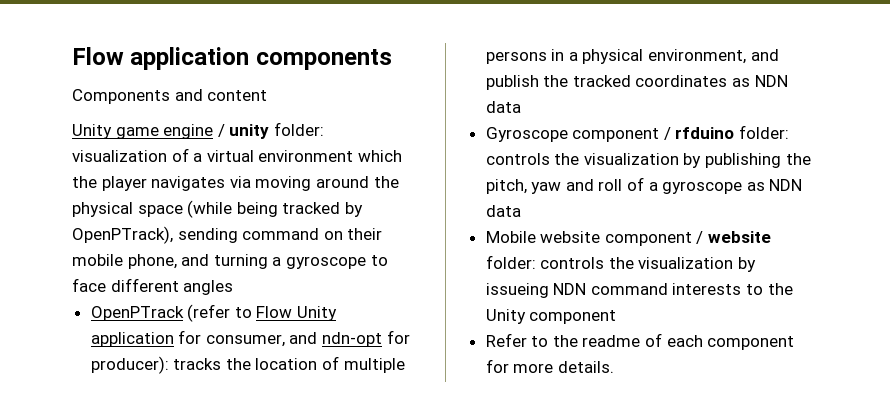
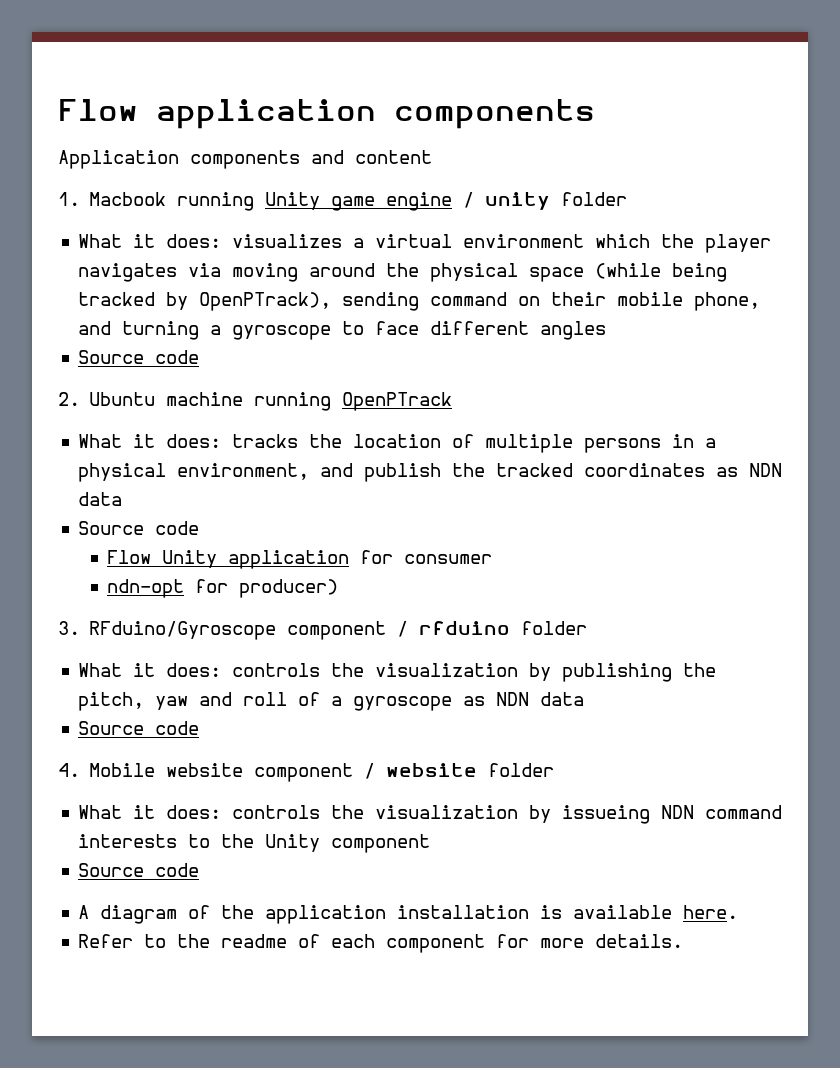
[72,89,170,104] Components -> [58,150,300,169] Application components
(268, 95) none -> [58,192,255,211] 1. Macbook running
[273,122,324,136] [72,148,189,162] folder: visualization of -> [561,192,628,206] [78,234,343,248] folder // What it does: visualizes
[90,304,338,322] [90,330,410,347] [90,356,169,374] OpenPTrack (refer to Flow Unity application for consumer, and ndn-opt for producer): -> [78,350,200,364] [58,392,453,411] [78,434,222,448] Source code // 2. Ubuntu machine running OpenPTrack // What it does:
[485,125,790,142] Gyroscope component / rfduino folder: -> [78,521,200,535] [107,550,493,569] [107,579,339,598] [58,621,588,640] [78,663,222,677] Source code // Flow Unity application for consumer // ndn-opt for producer) // 3. RFduino/Gyroscope component / rfduino folder // What it does:
(521, 211) none -> [78,721,200,735] [58,763,80,777] Source code // 4.
[485,255,536,269] folder: -> [488,763,555,777] [78,805,222,819] folder // What it does:
(617, 317) none -> [78,863,200,877] [78,905,739,924] // Source code // A diagram of the application installation is available here.

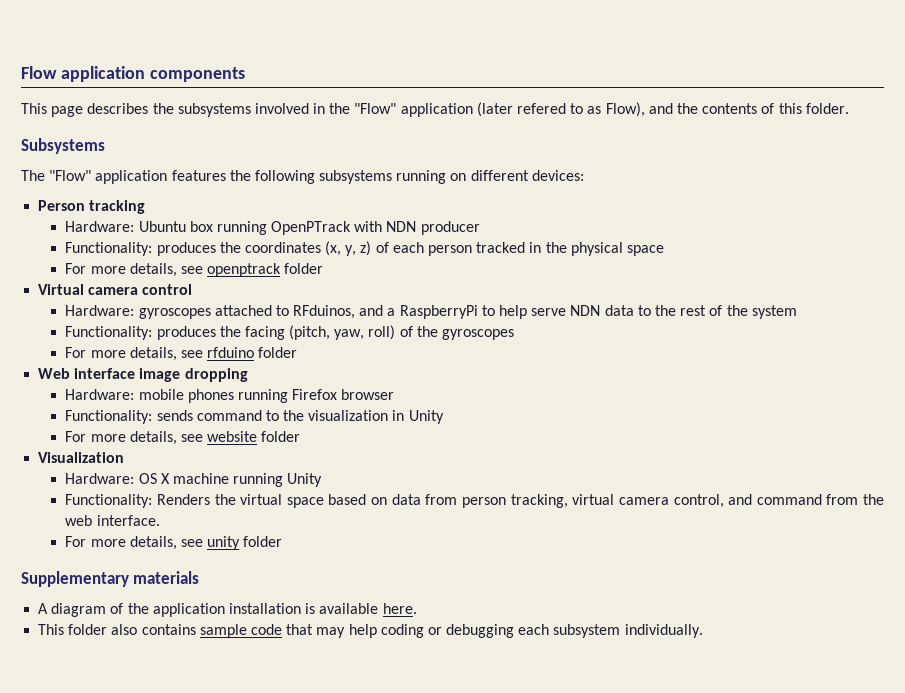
[58,150,432,169] [58,192,628,211] [78,234,772,253] [78,263,728,282] [78,292,761,311] [78,321,607,340] [78,350,200,364] [58,392,453,411] [78,434,717,453] [78,463,783,482] [78,492,123,506] [78,521,200,535] [107,550,493,569] [107,579,339,598] [58,621,588,640] [78,663,717,682] [78,692,585,711] [78,721,200,735] [58,763,555,782] [78,805,783,824] [78,834,431,853] [78,863,200,877] Application components and content // 1. Macbook running Unity game engine / unity folder // What it does: visualizes a virtual environment which the player navigates via moving around the physical space (while being tracked by OpenPTrack), sending command on their mobile phone, and turning a gyroscope to face different angles // Source code // 2. Ubuntu machine running OpenPTrack // What it does: tracks the location of multiple persons in a physical environment, and publish the tracked coordinates as NDN data // Source code // Flow Unity application for consumer // ndn-opt for producer) // 3. RFduino/Gyroscope component / rfduino folder // What it does: controls the visualization by publishing the pitch, yaw and roll of a gyroscope as NDN data // Source code // 4. Mobile website component / website folder // What it does: controls the visualization by issueing NDN command interests to the Unity component // Source code -> [21,102,849,117] [21,138,105,154] [21,170,584,184] [38,200,146,214] [65,221,480,235] [65,241,664,256] [65,263,324,277] [38,284,193,295] [65,305,797,319] [65,325,515,340] [65,347,298,361] [38,368,248,382] [65,389,395,403] [65,410,444,424] [65,431,301,445] [38,452,125,463] [65,473,323,487] [65,494,884,508] [65,515,160,526] [65,536,283,550] [21,571,200,587] This page describes the subsystems involved in the "Flow" application (later refered to as Flow), and the contents of this folder. // Subsystems // The "Flow" application features the following subsystems running on different devices: // Person tracking // Hardware: Ubuntu box running OpenPTrack with NDN producer // Functionality: produces the coordinates (x, y, z) of each person tracked in the physical space // For more details, see openptrack folder // Virtual camera control // Hardware: gyroscopes attached to RFduinos, and a RaspberryPi to help serve NDN data to the rest of the system // Functionality: produces the facing (pitch, yaw, roll) of the gyroscopes // For more details, see rfduino folder // Web interface image dropping // Hardware: mobile phones running Firefox browser // Functionality: sends command to the visualization in Unity // For more details, see website folder // Visualization // Hardware: OS X machine running Unity // Functionality: Renders the virtual space based on data from person tracking, virtual camera control, and command from the web interface. // For more details, see unity folder // Supplementary materials
[78,934,684,953] Refer to the readme of each component for more details. -> [38,624,703,638] This folder also contains sample code that may help coding or debugging each subsystem individually.

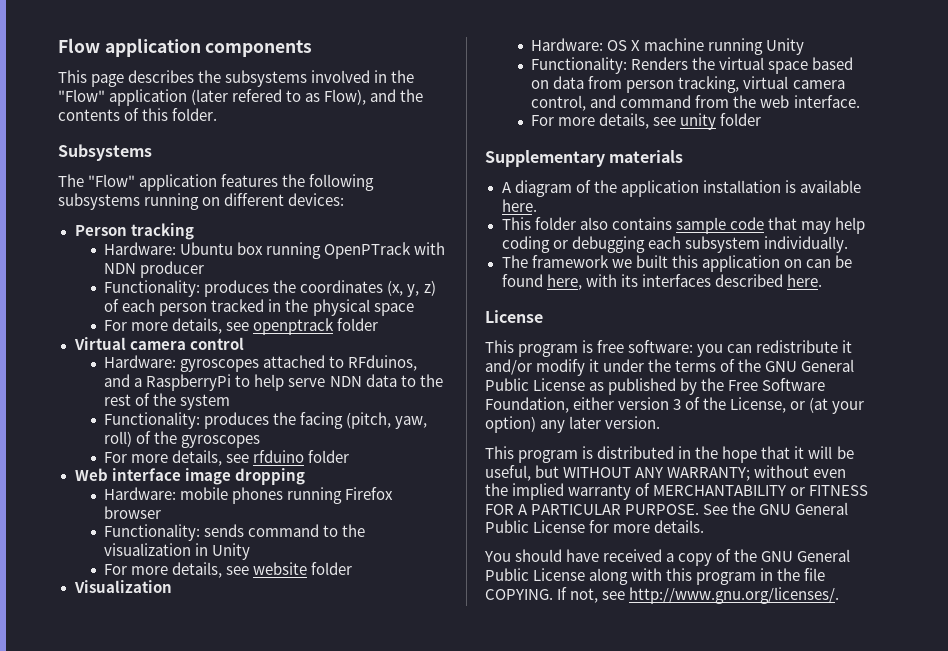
(703, 631) none -> [501,255,852,272] [501,274,822,290] [485,310,543,323] [485,340,853,357] [485,359,855,376] [485,378,826,395] [485,397,865,414] [485,416,661,433] [485,446,854,463] [485,465,847,481] [485,483,869,500] [485,502,849,515] [485,520,705,533] [484,549,851,566] [485,568,826,585] [485,587,840,604] // The framework we built this application on can be found here, with its interfaces described here. // License // This program is free software: you can redistribute it and/or modify it under the terms of the GNU General Public License as published by the Free Software Foundation, either version 3 of the License, or (at your option) any later version. // This program is distributed in the hope that it will be useful, but WITHOUT ANY WARRANTY; without even the implied warranty of MERCHANTABILITY or FITNESS FOR A PARTICULAR PURPOSE. See the GNU General Public License for more details. // You should have received a copy of the GNU General Public License along with this program in the file COPYING. If not, see http://www.gnu.org/licenses/.

